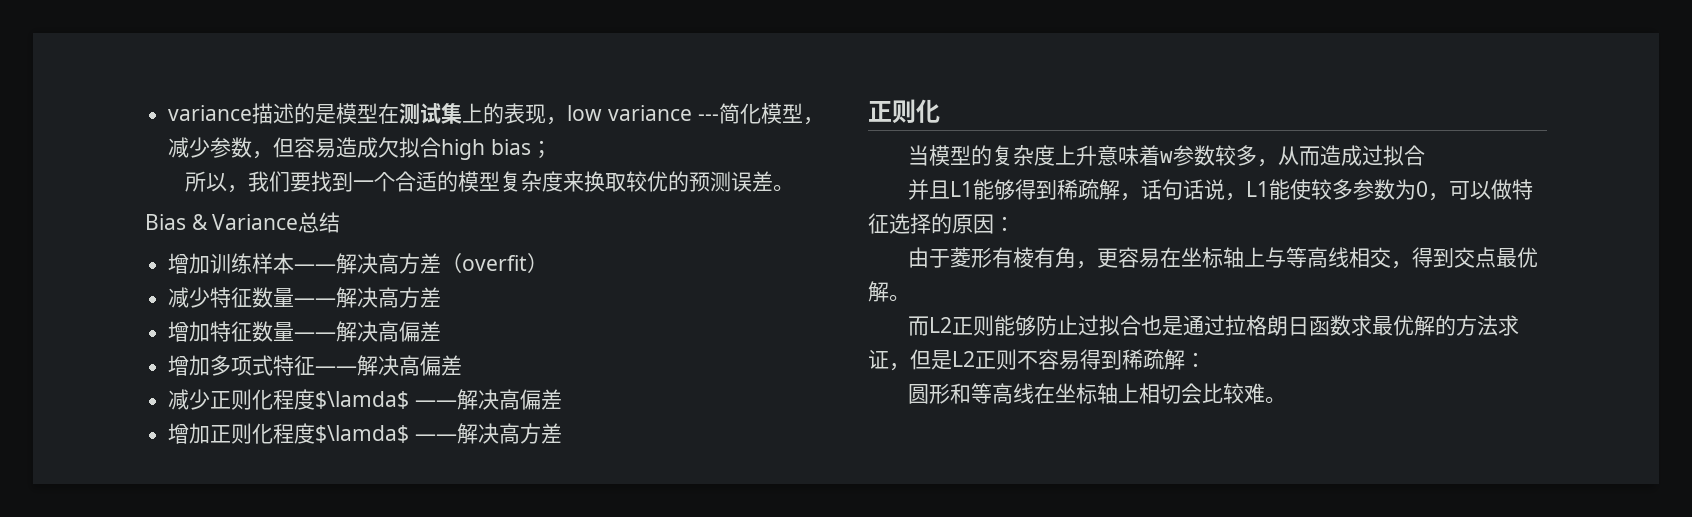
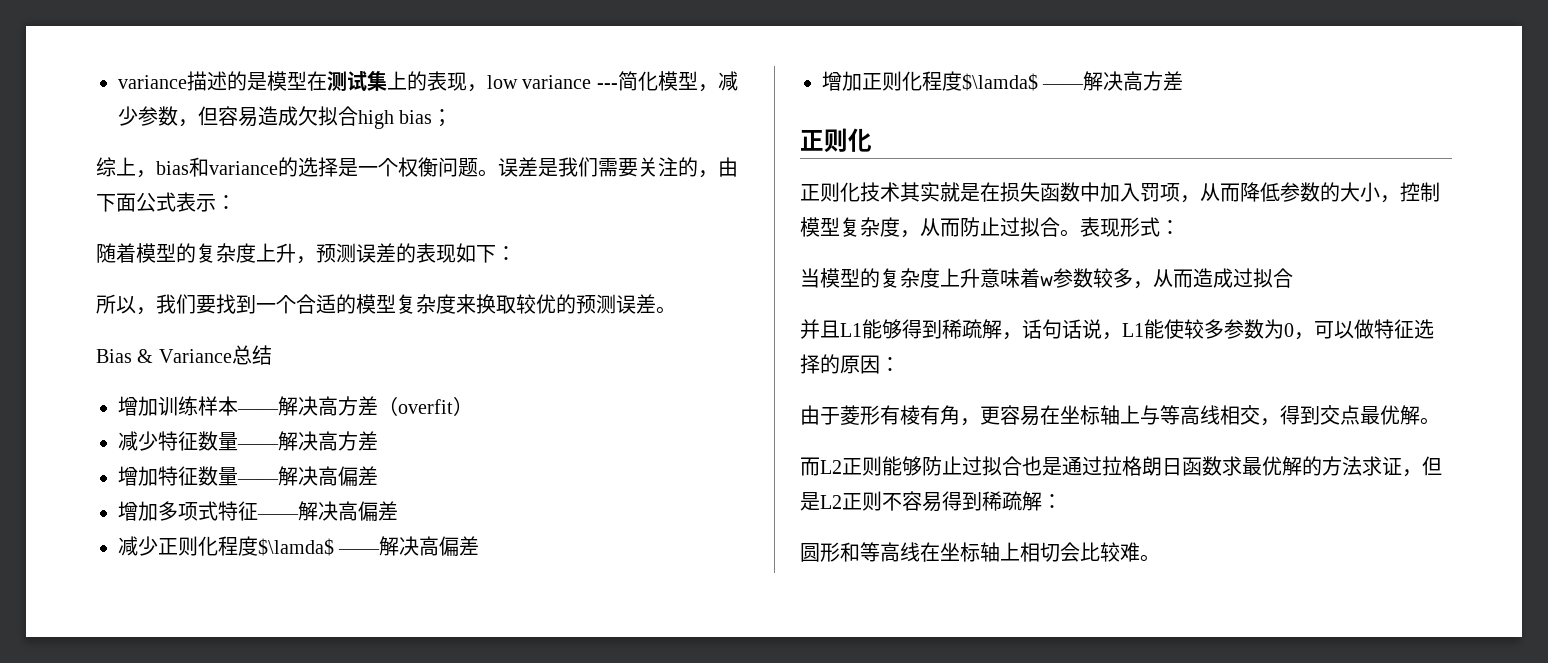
(552, 149) none -> [96,157,738,178] [96,192,236,212] [96,243,516,264] // 综上，bias和variance的选择是一个权衡问题。误差是我们需要关注的，由下面公式表示： // 随着模型的复杂度上升，预测误差的表现如下：
(940, 111) none -> [800,182,1440,203] [800,217,1180,238] // 正则化技术其实就是在损失函数中加入罚项，从而降低参数的大小，控制模型复杂度，从而防止过拟合。表现形式：

